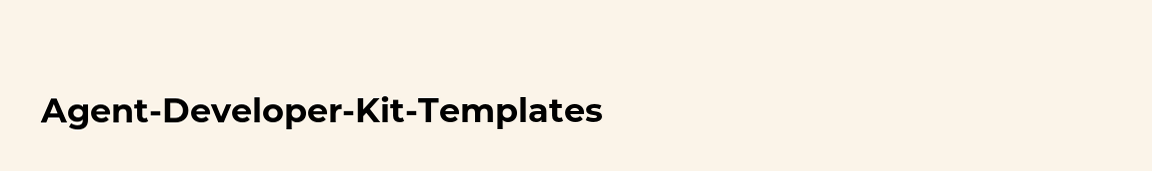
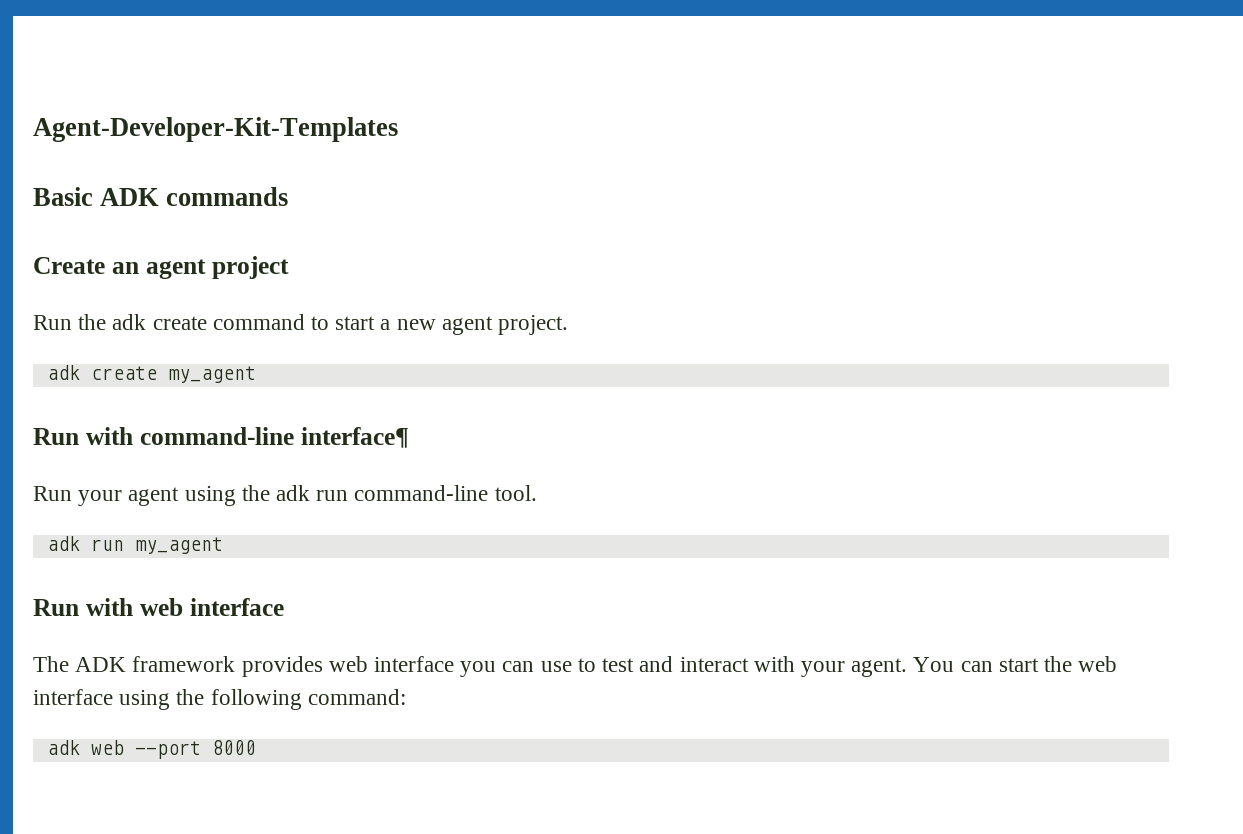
(604, 112) none -> [33,187,289,206] [33,256,289,279] [33,314,569,335] [46,365,256,383] [33,427,409,448] [33,485,537,506] [46,536,223,554] [33,598,284,616] [33,656,1118,677] [33,689,406,710] [46,740,256,759] // Basic ADK commands // Create an agent project // Run the adk create command to start a new agent project. // adk create my_agent // Run with command-line interface¶ // Run your agent using the adk run command-line tool. // adk run my_agent // Run with web interface // The ADK framework provides web interface you can use to test and interact with your agent. You can start the web interface using the following command: // adk web --port 8000

